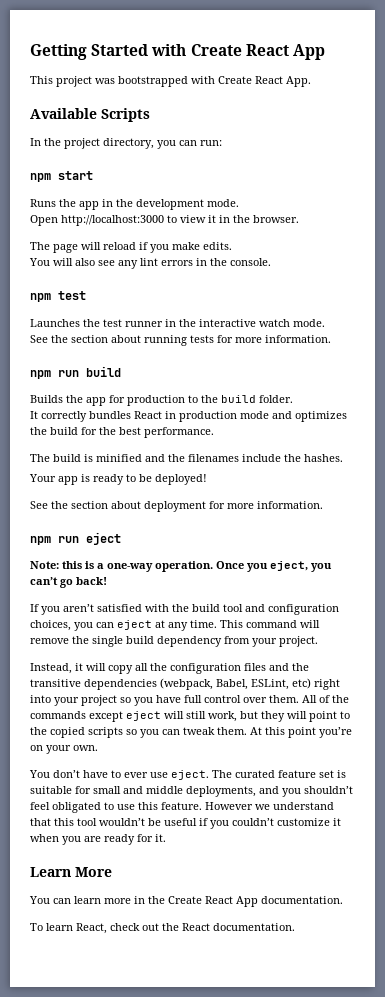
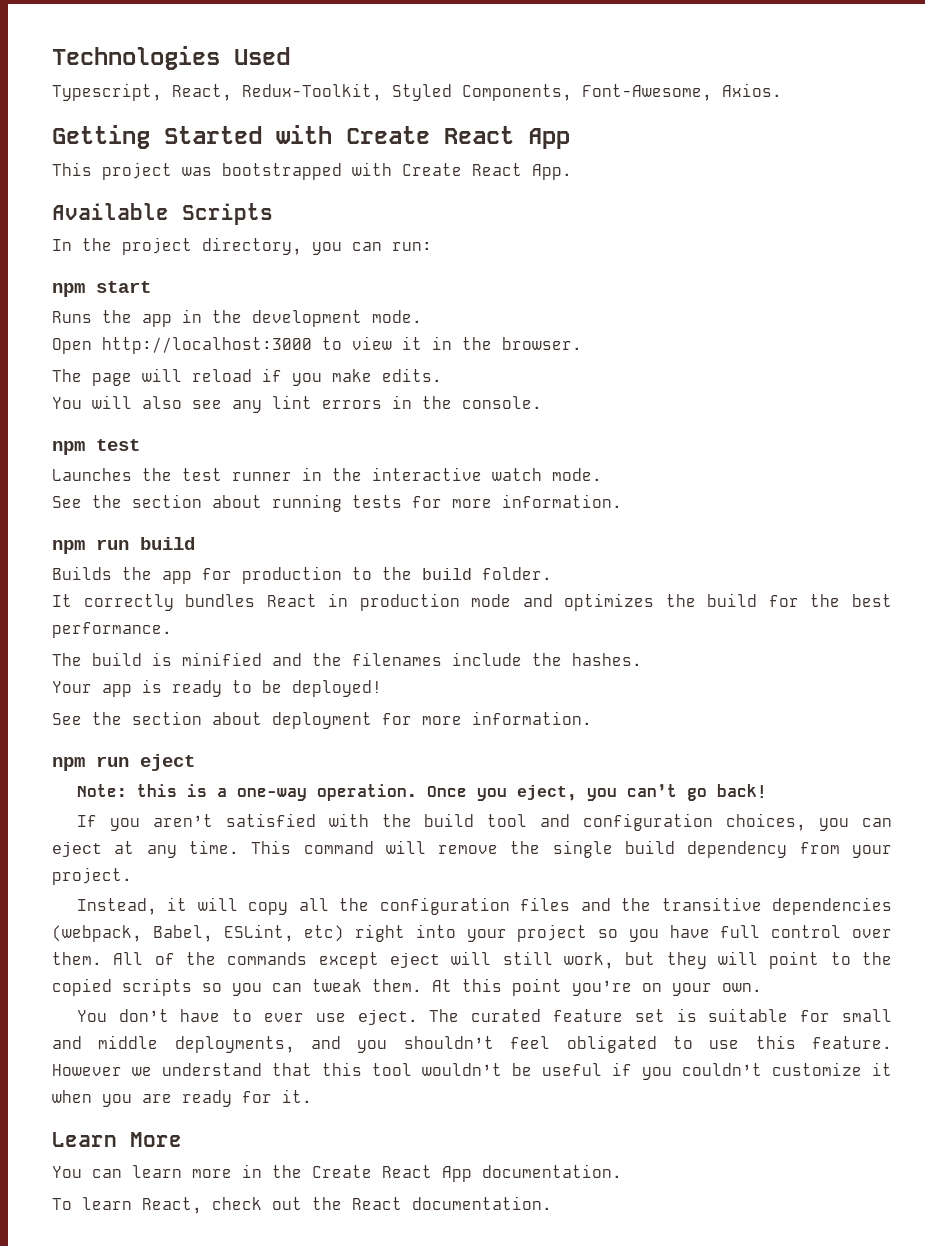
(30, 52) none -> [52,46,290,70] [52,83,782,101] Technologies Used // Typescript, React, Redux-Toolkit, Styled Components, Font-Awesome, Axios. //

